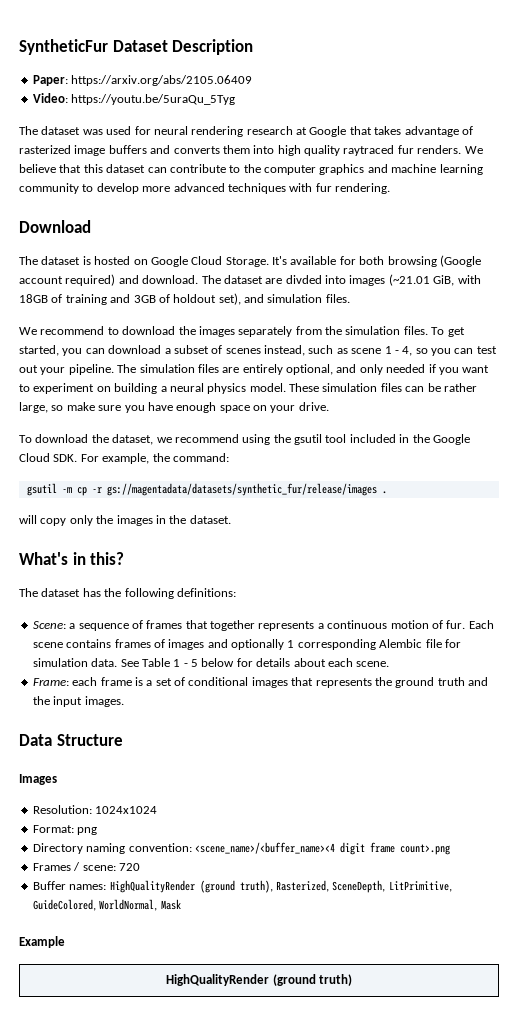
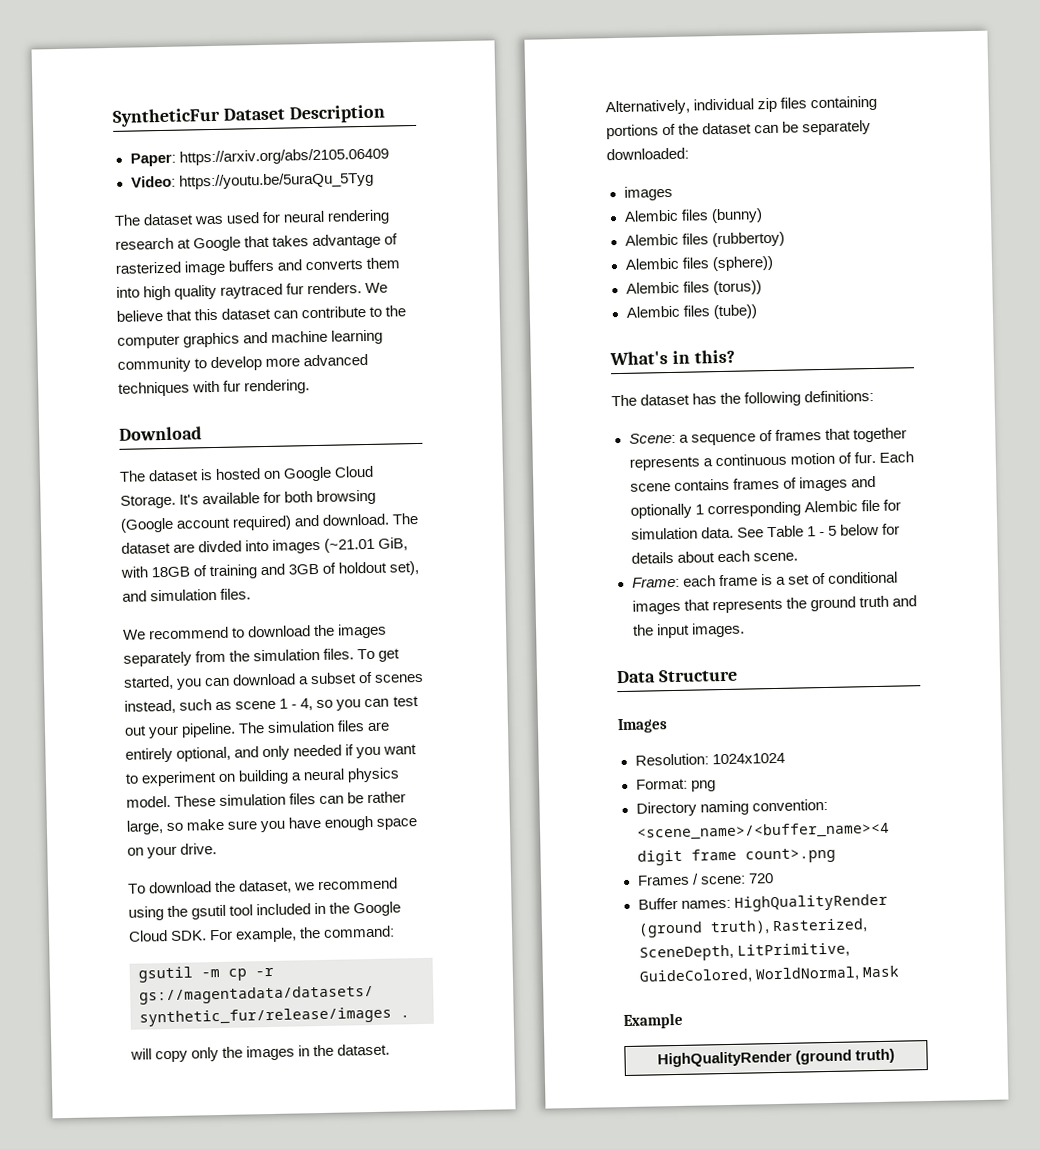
(231, 519) none -> [605,95,878,116] [606,119,872,140] [606,147,689,161] [623,185,673,201] [623,208,763,224] [624,231,785,248] [624,255,774,272] [625,280,762,296] [625,304,757,320] Alternatively, individual zip files containing portions of the dataset can be separately downloaded: // images // Alembic files (bunny) // Alembic files (rubbertoy) // Alembic files (sphere)) // Alembic files (torus)) // Alembic files (tube))

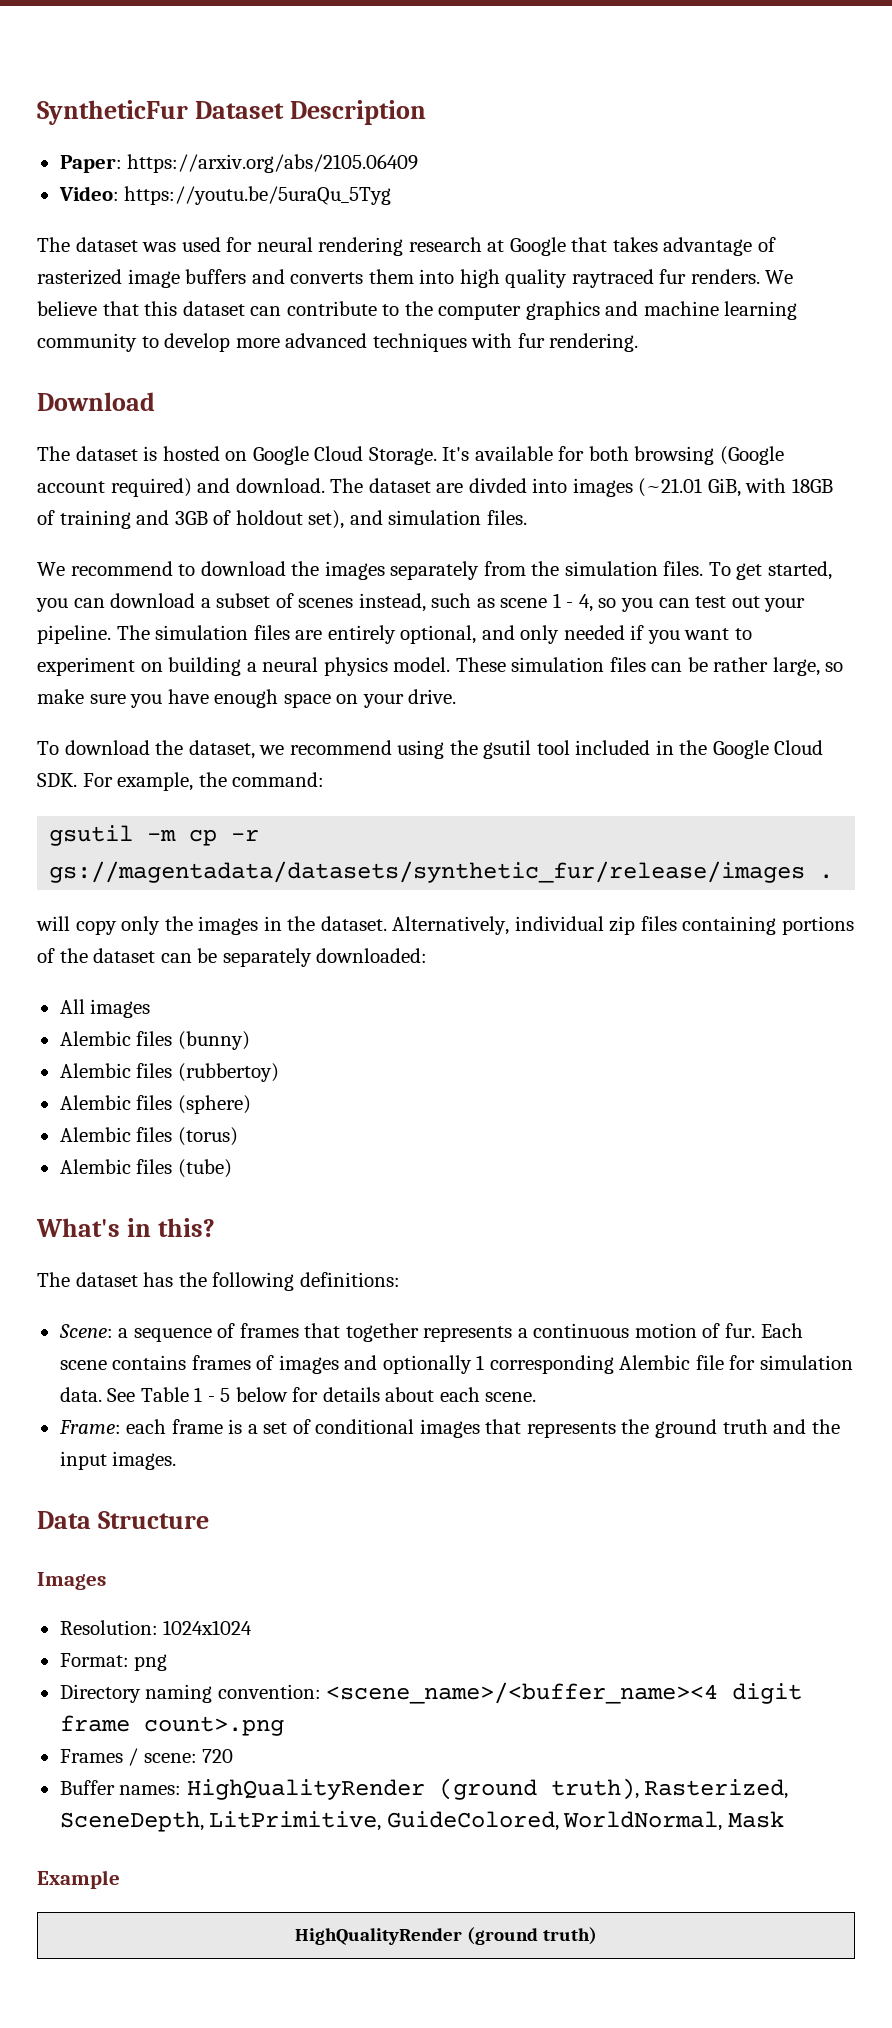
(689, 154) none -> [59,999,85,1014] All
[711,255,774,272] [625,280,762,296] [625,304,757,320] (sphere)) // Alembic files (torus)) // Alembic files (tube)) -> [177,1095,251,1114] [59,1127,238,1146] [59,1159,232,1178] (sphere) // Alembic files (torus) // Alembic files (tube)

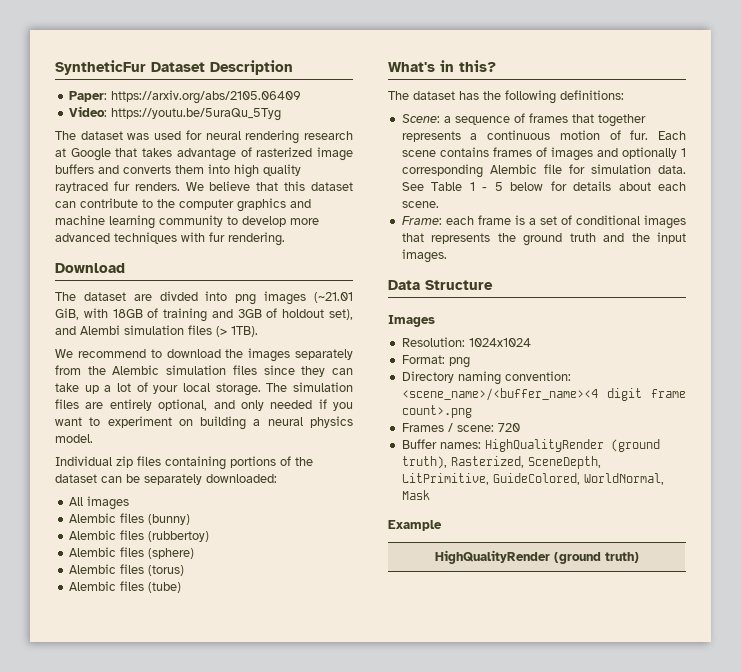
[143,446,784,465] [37,478,431,497] is hosted on Google Cloud Storage. It's available for both browsing (Google account required) and download. The dataset -> (126, 296) none
(568, 485) none -> [235,294,257,305] png
[388,510,527,525] simulation files. -> [80,325,258,337] Alembi simulation files (> 1TB).
[564,561,832,580] [36,593,806,612] [37,625,111,644] simulation files. To get started, you can download a subset of scenes instead, such as scene 1 - 4, so you can test out your pipeline. -> [112,365,354,377] [55,382,261,396] Alembic simulation files since they can take up a lot of your local storage.
[455,657,844,676] [37,689,457,708] [37,740,824,759] [37,772,325,791] [49,825,260,846] [49,861,834,883] [36,916,604,935] These simulation files can be rather large, so make sure you have enough space on your drive. // To download the dataset, we recommend using the gsutil tool included in the Google Cloud SDK. For example, the command: // gsutil -m cp -r gs://magentadata/datasets/synthetic_fur/release/images . // will copy only the images in the dataset. Alternatively, individual -> [55,456,112,466] // Individual

